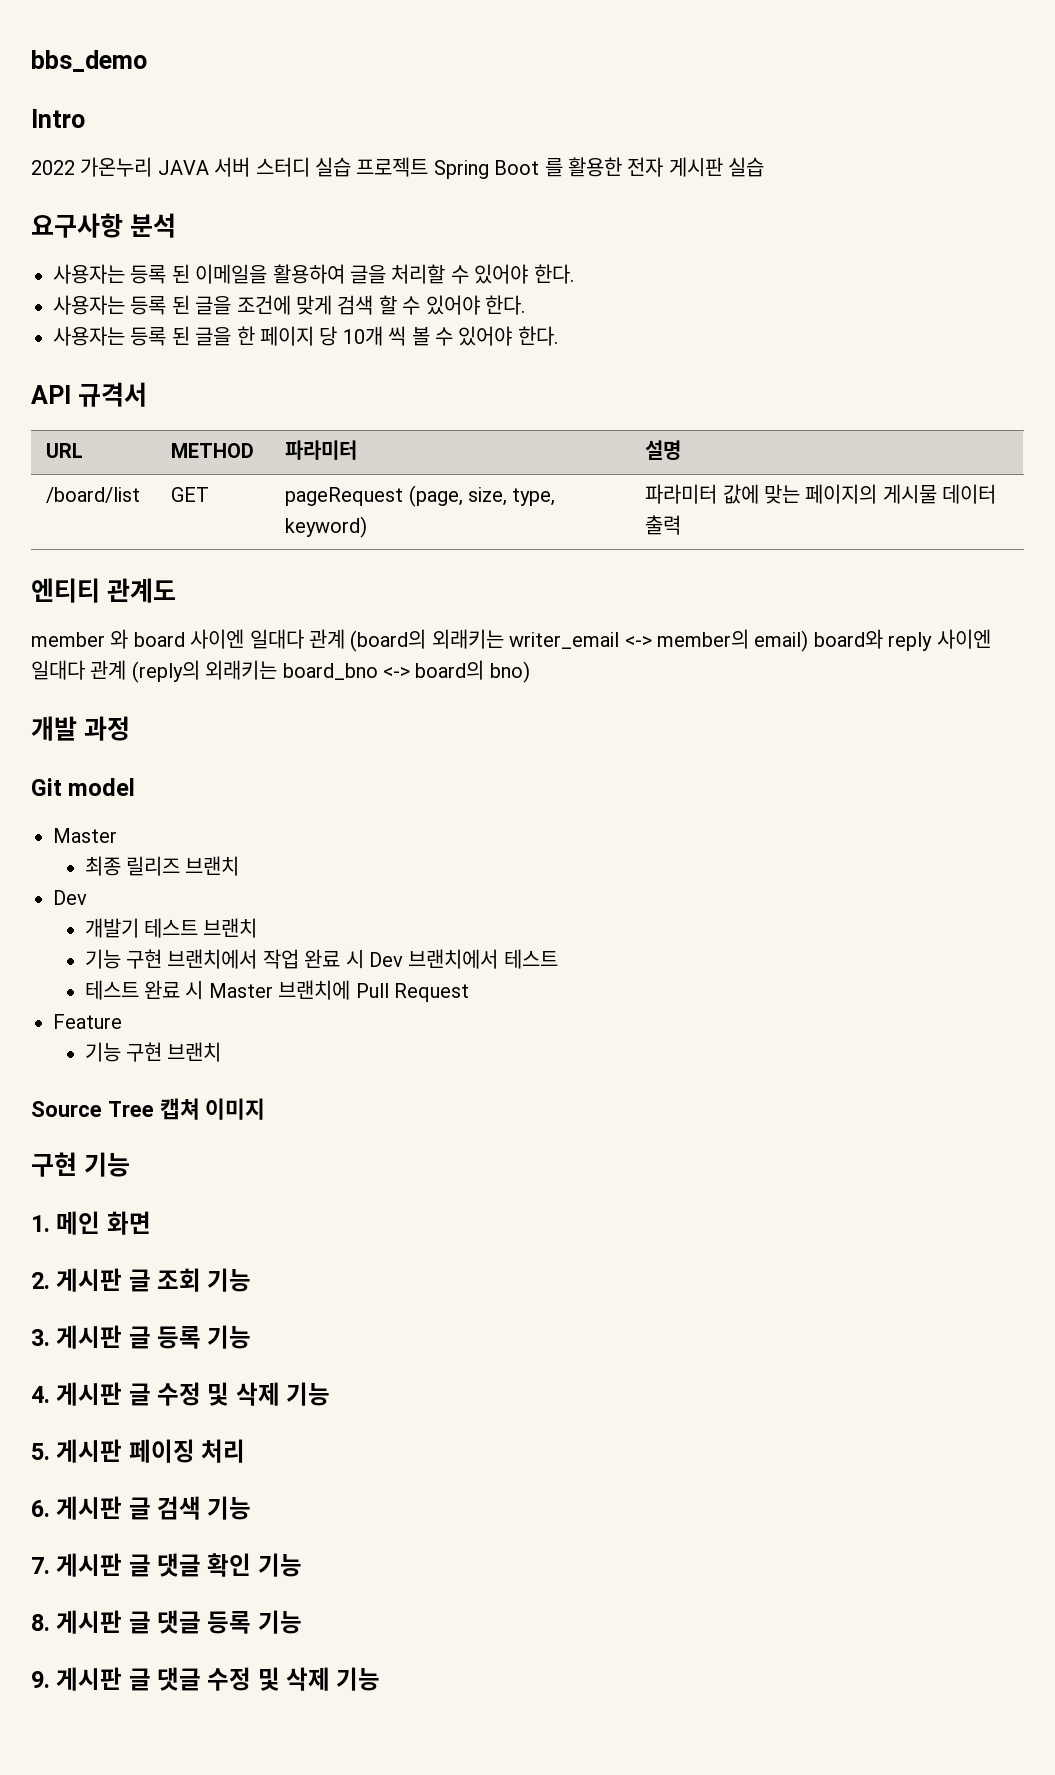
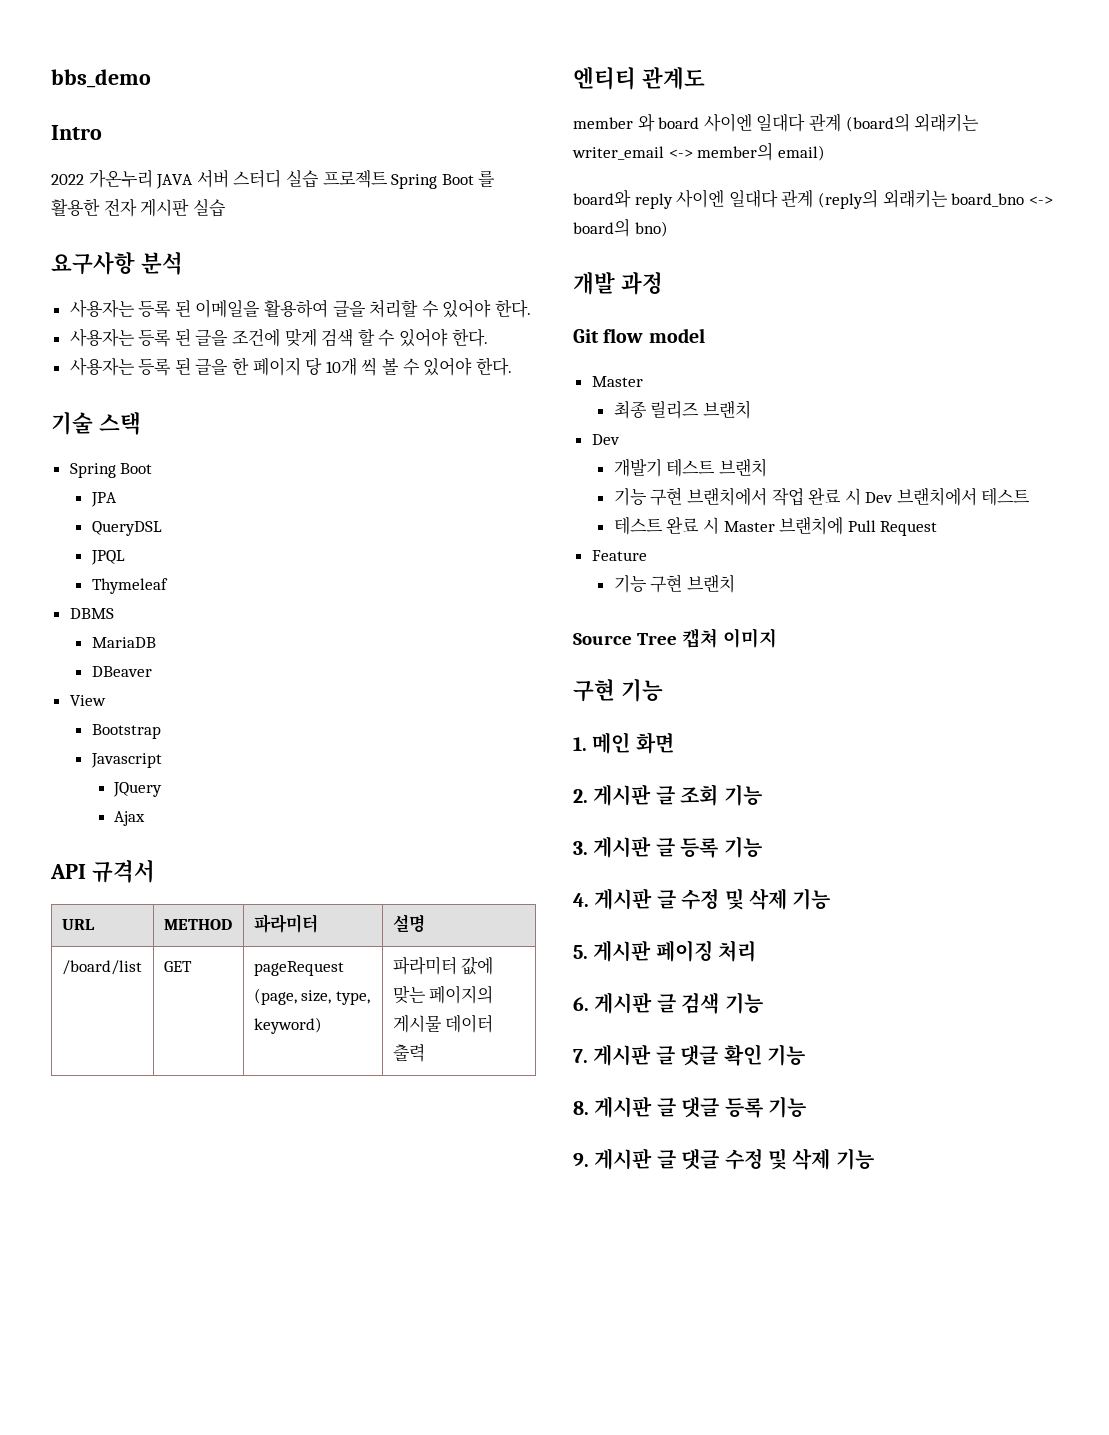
(558, 336) none -> [51,411,141,435] [69,463,153,478] [90,492,117,507] [91,521,162,536] [90,550,125,565] [91,578,168,594] [69,608,114,619] [91,637,156,648] [91,666,152,677] [69,695,106,706] [91,724,161,739] [90,753,162,768] [112,782,162,797] [113,811,145,826] // 기술 스택 // Spring Boot // JPA // QueryDSL // JPQL // Thymeleaf // DBMS // MariaDB // DBeaver // View // Bootstrap // Javascript // JQuery // Ajax
(809, 641) none -> (825, 153) //
(62, 787) none -> [603,328,644,343] flow

